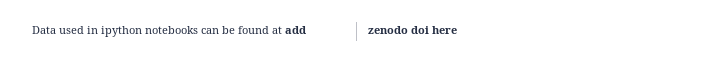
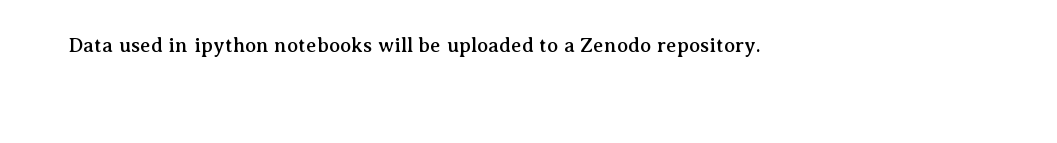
[201,26,457,34] can be found at add zenodo doi here -> [377,37,760,57] will be uploaded to a Zenodo repository.

